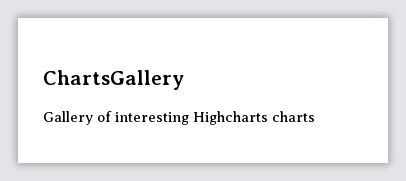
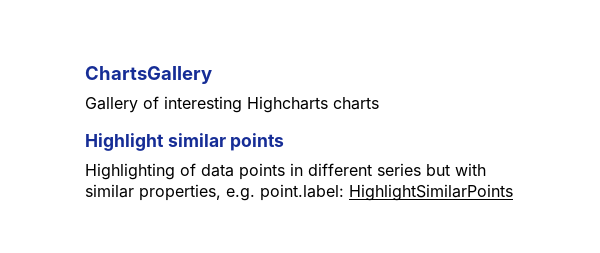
(315, 116) none -> [85,133,285,151] [85,163,486,180] [85,184,513,201] // Highlight similar points // Highlighting of data points in different series but with similar properties, e.g. point.label: HighlightSimilarPoints

